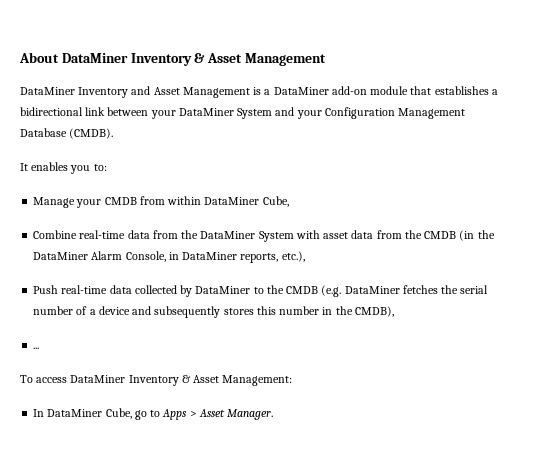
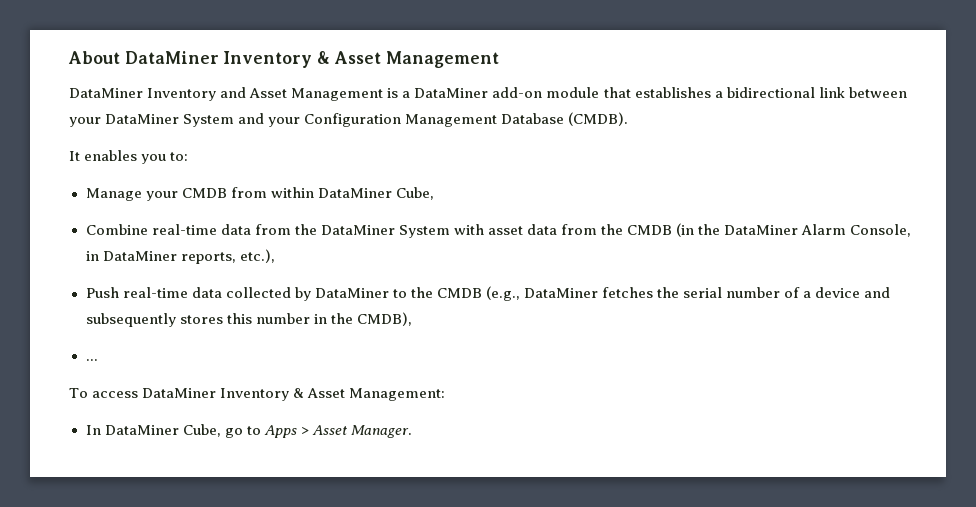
[321,285,342,297] (e.g. -> [485,286,520,301] (e.g.,

